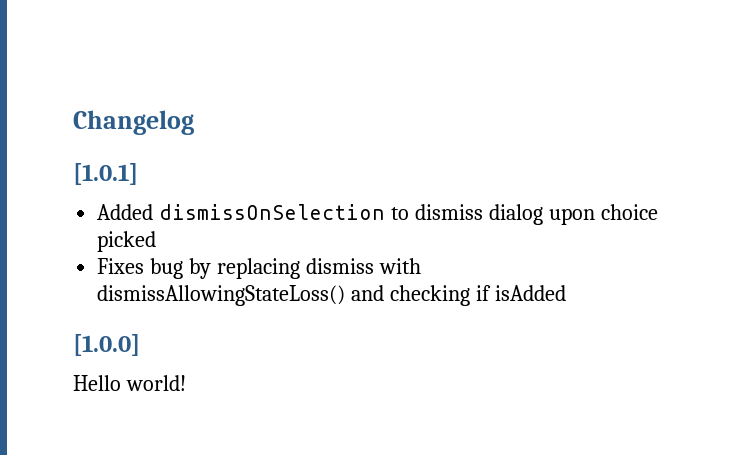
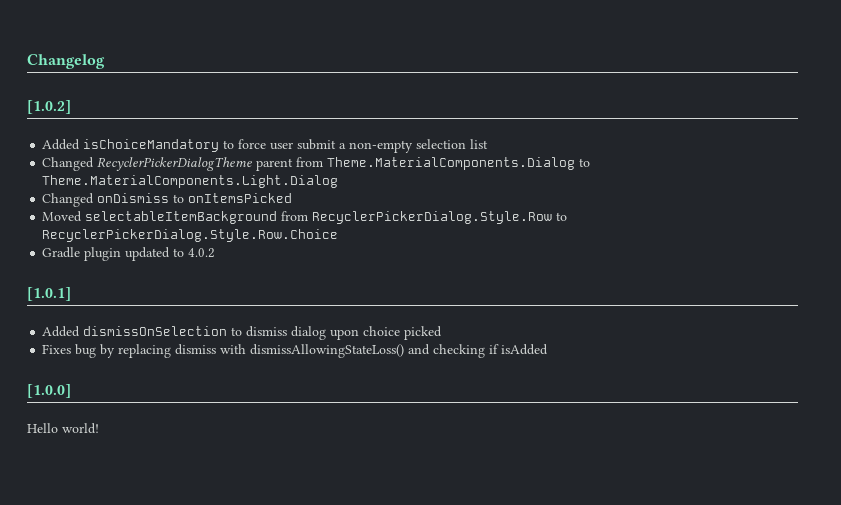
(194, 122) none -> [27,100,71,114] [42,139,489,153] [42,157,591,171] [42,175,339,188] [42,193,293,207] [42,211,568,224] [42,229,339,242] [42,247,216,261] // [1.0.2] // Added isChoiceMandatory to force user submit a non-empty selection list // Changed RecyclerPickerDialogTheme parent from Theme.MaterialComponents.Dialog to Theme.MaterialComponents.Light.Dialog // Changed onDismiss to onItemsPicked // Moved selectableItemBackground from RecyclerPickerDialog.Style.Row to RecyclerPickerDialog.Style.Row.Choice // Gradle plugin updated to 4.0.2

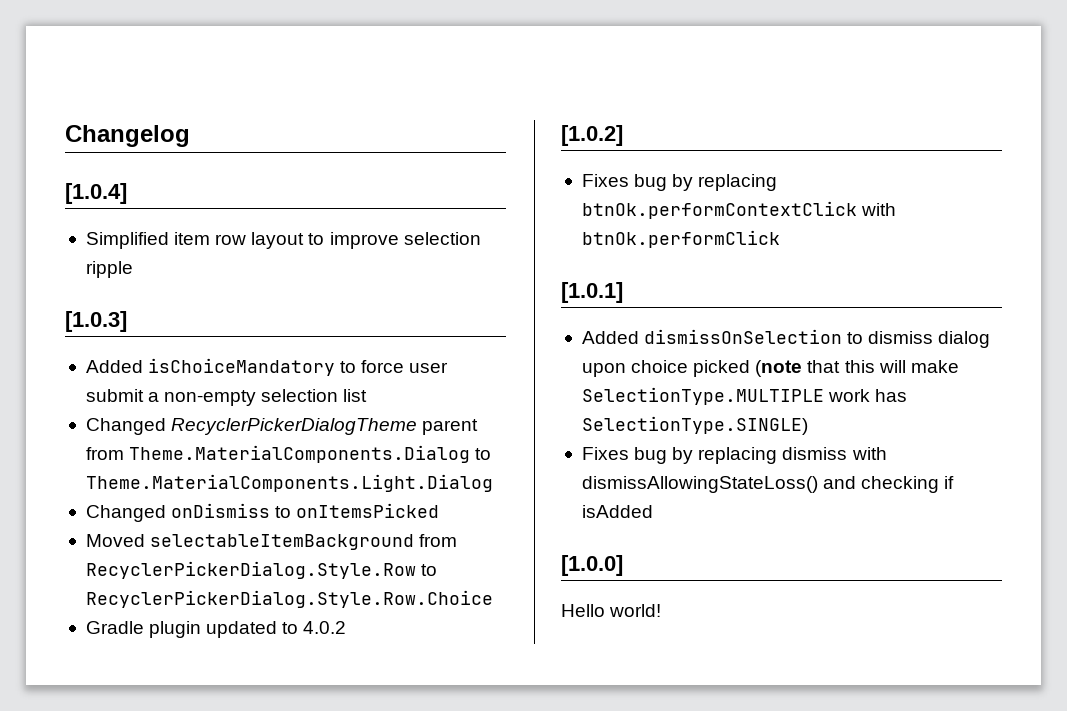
[27,100,71,114] [1.0.2] -> [65,183,127,204] [85,232,481,249] [85,261,133,278] [65,311,127,332] [1.0.4] // Simplified item row layout to improve selection ripple // [1.0.3]
(216, 253) none -> [561,125,623,146] [581,174,778,191] [581,201,897,219] [581,230,780,248] // [1.0.2] // Fixes bug by replacing btnOk.performContextClick with btnOk.performClick
(443, 333) none -> [755,360,959,377] [581,387,908,405] [581,416,808,435] (note that this will make SelectionType.MULTIPLE work has SelectionType.SINGLE)

